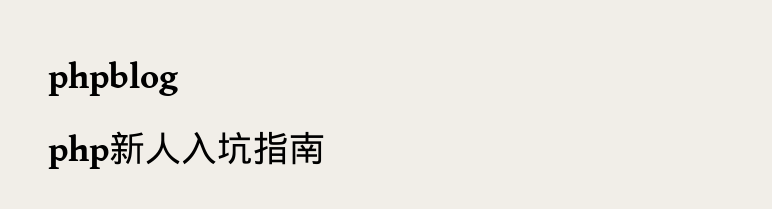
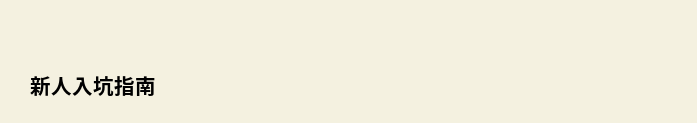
[48,61,178,96] [48,134,109,169] phpblog // php -> (30, 86) none

